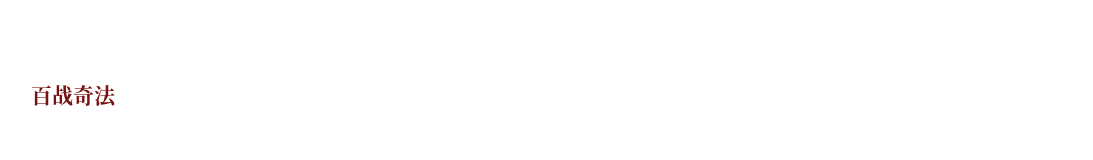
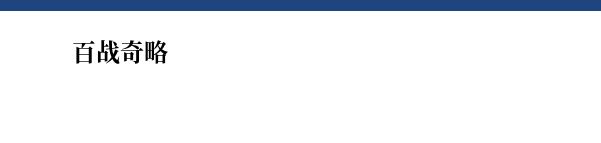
[94,85,117,108] 法 -> [144,40,168,64] 略

